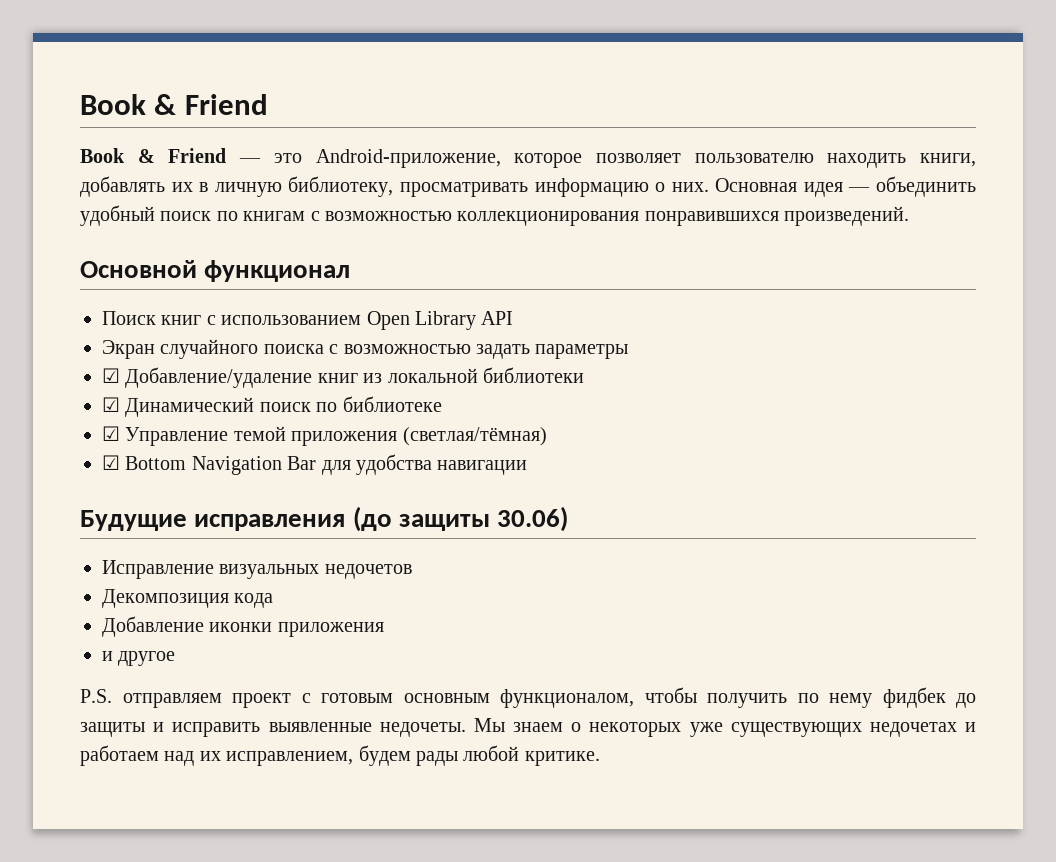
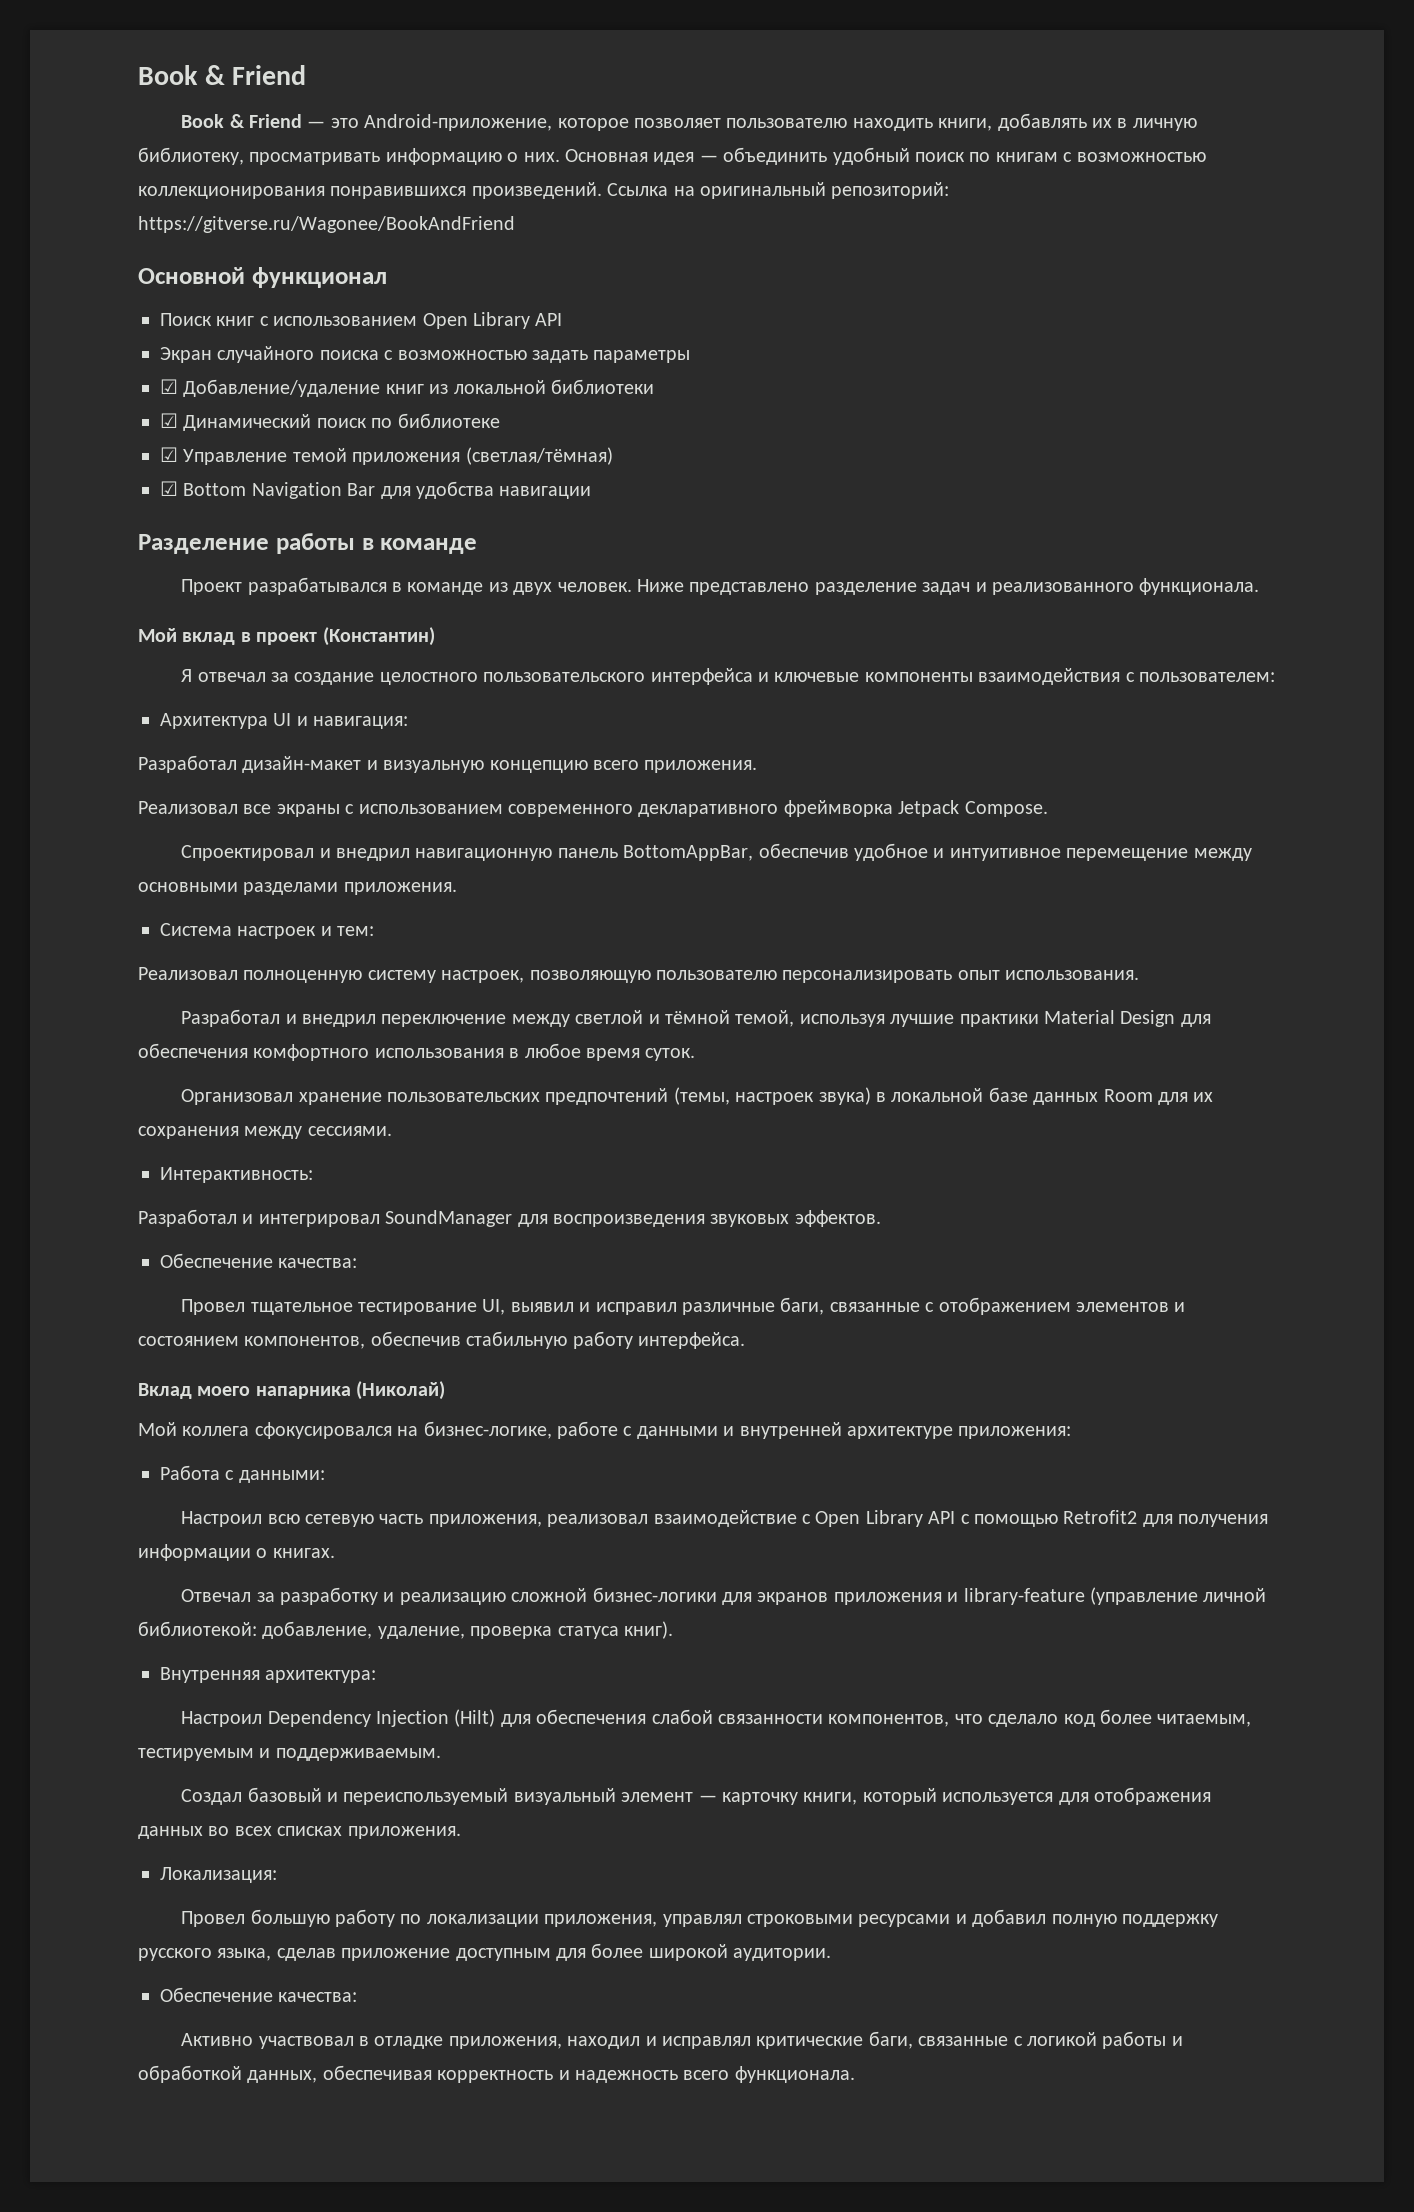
(910, 216) none -> [607,182,950,199] [138,216,515,233] Ссылка на оригинальный репозиторий: https://gitverse.ru/Wagonee/BookAndFriend
[80,506,569,532] [102,560,412,579] [102,589,274,608] [102,616,384,637] [102,651,176,666] [80,687,976,708] [80,718,976,737] [80,745,600,766] Будущие исправления (до защиты 30.06) // Исправление визуальных недочетов // Декомпозиция кода // Добавление иконки приложения // и другое // P.S. отправляем проект с готовым основным функционалом, чтобы получить по нему фидбек до защиты и исправить выявленные недочеты. Мы знаем о некоторых уже существующих недочетах и работаем над их исправлением, будем рады любой критике. -> [138,533,478,554] [181,577,1260,595] [138,627,435,646] [181,668,1275,685] [160,713,409,729] [138,755,758,773] [138,800,1048,817] [181,843,1252,861] [138,882,457,895] [160,923,375,939] [138,967,1140,983] [181,1009,1211,1027] [138,1043,696,1061] [181,1087,1214,1105] [138,1126,392,1139] [160,1167,313,1183] [138,1209,881,1227] [160,1253,358,1268] [181,1297,1186,1315] [138,1331,745,1349] [138,1381,446,1400] [138,1421,1072,1439] [160,1465,325,1483] [181,1510,1269,1527] [138,1544,335,1561] [181,1587,1267,1605] [138,1621,673,1639] [160,1667,377,1683] [181,1709,1252,1727] [138,1748,441,1761] [181,1787,1211,1805] [138,1826,461,1839] [160,1867,277,1883] [181,1909,1218,1927] [138,1943,832,1961] [160,1987,358,2002] [181,2031,1183,2049] [138,2065,855,2083] Разделение работы в команде // Проект разрабатывался в команде из двух человек. Ниже представлено разделение задач и реализованного функционала. // Мой вклад в проект (Константин) // Я отвечал за создание целостного пользовательского интерфейса и ключевые компоненты взаимодействия с пользователем: // Архитектура UI и навигация: // Разработал дизайн-макет и визуальную концепцию всего приложения. // Реализовал все экраны с использованием современного декларативного фреймворка Jetpack Compose. // Спроектировал и внедрил навигационную панель BottomAppBar, обеспечив удобное и интуитивное перемещение между основными разделами приложения. // Система настроек и тем: // Реализовал полноценную систему настроек, позволяющую пользователю персонализировать опыт использования. // Разработал и внедрил переключение между светлой и тёмной темой, используя лучшие практики Material Design для обеспечения комфортного использования в любое время суток. // Организовал хранение пользовательских предпочтений (темы, настроек звука) в локальной базе данных Room для их сохранения между сессиями. // Интерактивность: // Разработал и интегрировал SoundManager для воспроизведения звуковых эффектов. // Обеспечение качества: // Провел тщательное тестирование UI, выявил и исправил различные баги, связанные с отображением элементов и состоянием компонентов, обеспечив стабильную работу интерфейса. // Вклад моего напарника (Николай) // Мой коллега сфокусировался на бизнес-логике, работе с данными и внутренней архитектуре приложения: // Работа с данными: // Настроил всю сетевую часть приложения, реализовал взаимодействие с Open Library API с помощью Retrofit2 для получения информации о книгах. // Отвечал за разработку и реализацию сложной бизнес-логики для экранов приложения и library-feature (управление личной библиотекой: добавление, удаление, проверка статуса книг). // Внутренняя архитектура: // Настроил Dependency Injection (Hilt) для обеспечения слабой связанности компонентов, что сделало код более читаемым, тестируемым и поддерживаемым. // Создал базовый и переиспользуемый визуальный элемент — карточку книги, который используется для отображения данных во всех списках приложения. // Локализация: // Провел большую работу по локализации приложения, управлял строковыми ресурсами и добавил полную поддержку русского языка, сделав приложение доступным для более широкой аудитории. // Обеспечение качества: // Активно участвовал в отладке приложения, находил и исправлял критические баги, связанные с логикой работы и обработкой данных, обеспечивая корректность и надежность всего функционала.

